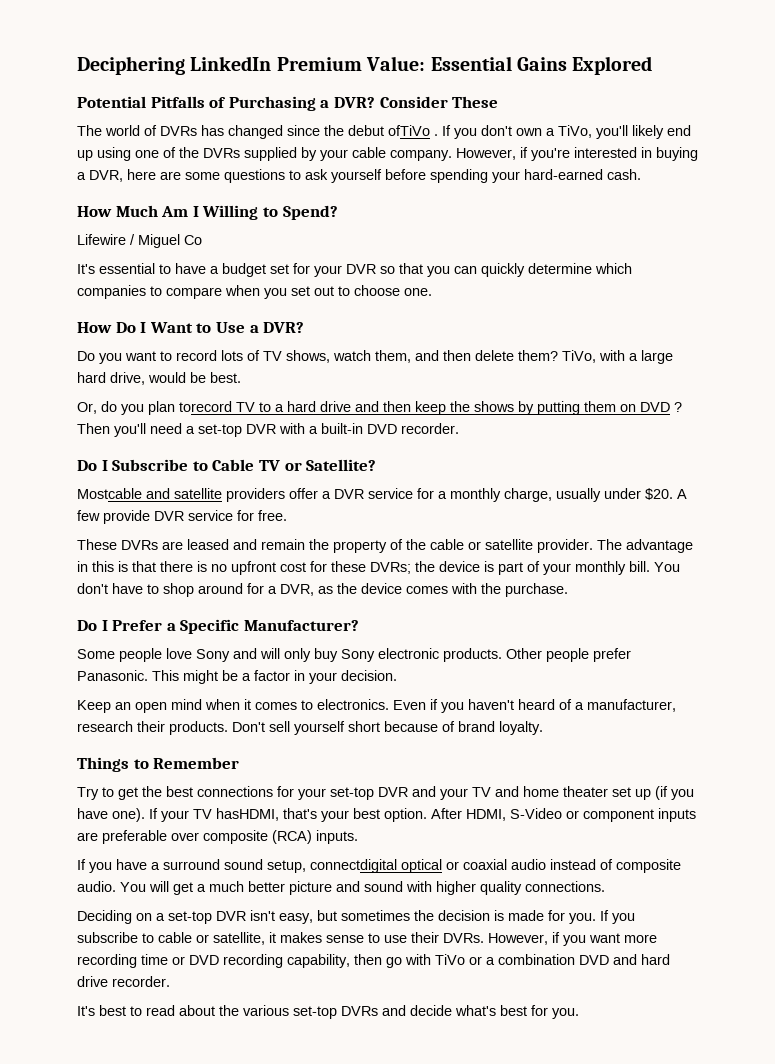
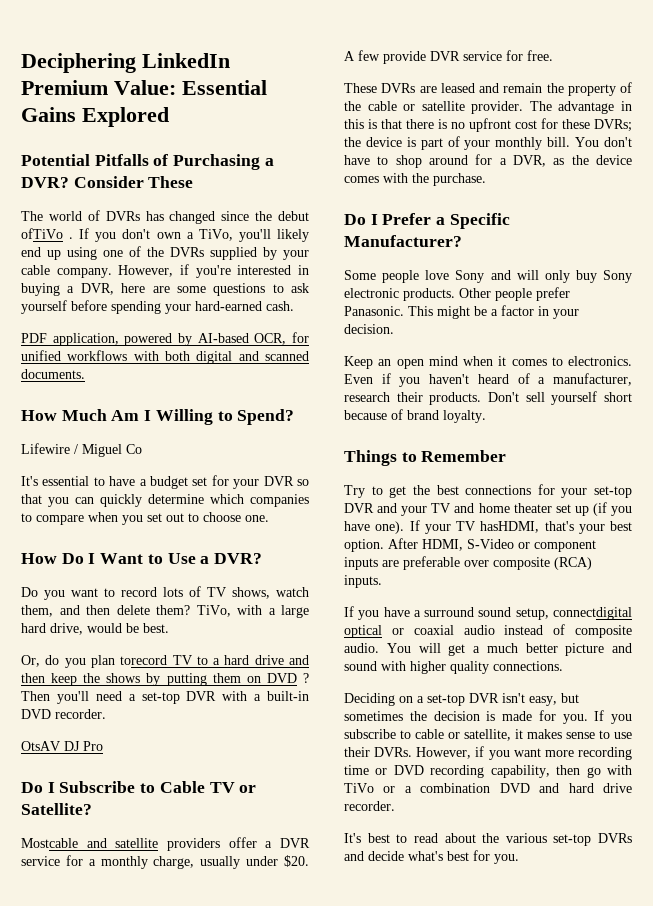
(641, 174) none -> [21,332,309,346] [21,350,310,364] [21,369,85,379] // PDF application, powered by AI-based OCR, for unified workflows with both digital and scanned documents.
(459, 428) none -> [21,741,103,751] // OtsAV DJ Pro

